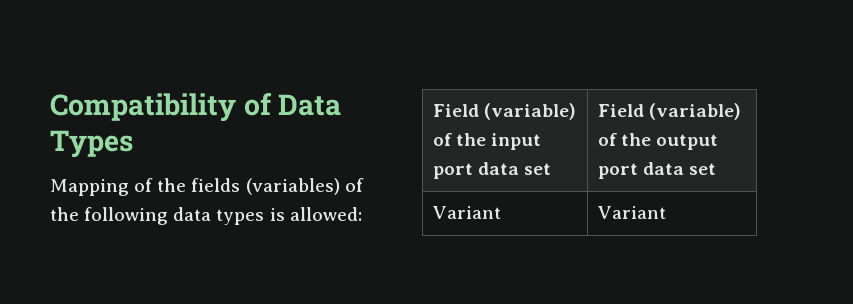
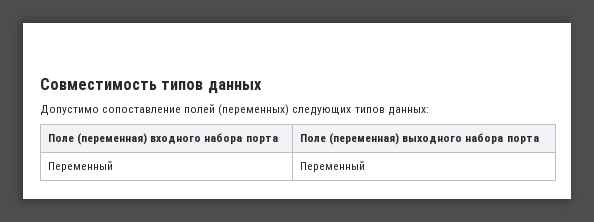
[50,93,342,122] [50,130,133,158] [50,178,364,196] [50,207,362,225] [432,103,576,120] [432,133,541,150] [432,162,551,179] [597,103,741,120] [597,133,718,150] [597,162,716,179] [432,206,501,219] [597,206,666,219] Compatibility of Data Types // Mapping of the fields (variables) of the following data types is allowed: // Field (variable) of the input port data set | Field (variable) of the output port data set // Variant | Variant -> [40,78,262,94] [40,104,429,116] [48,133,278,145] [300,133,539,145] [48,161,114,172] [300,161,366,172] Совместимость типов данных // Допустимо сопоставление полей (переменных) следующих типов данных: // Поле (переменная) входного набора порта | Поле (переменная) выходного набора порта // Переменный | Переменный

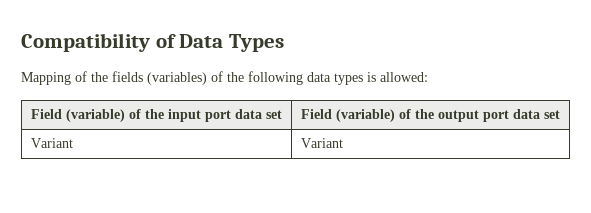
[40,78,262,94] [40,104,429,116] [48,133,278,145] [300,133,539,145] [48,161,114,172] [300,161,366,172] Совместимость типов данных // Допустимо сопоставление полей (переменных) следующих типов данных: // Поле (переменная) входного набора порта | Поле (переменная) выходного набора порта // Переменный | Переменный -> [21,33,285,52] [21,71,428,85] [30,109,282,122] [300,109,560,122] [30,138,73,148] [300,138,343,148] Compatibility of Data Types // Mapping of the fields (variables) of the following data types is allowed: // Field (variable) of the input port data set | Field (variable) of the output port data set // Variant | Variant

